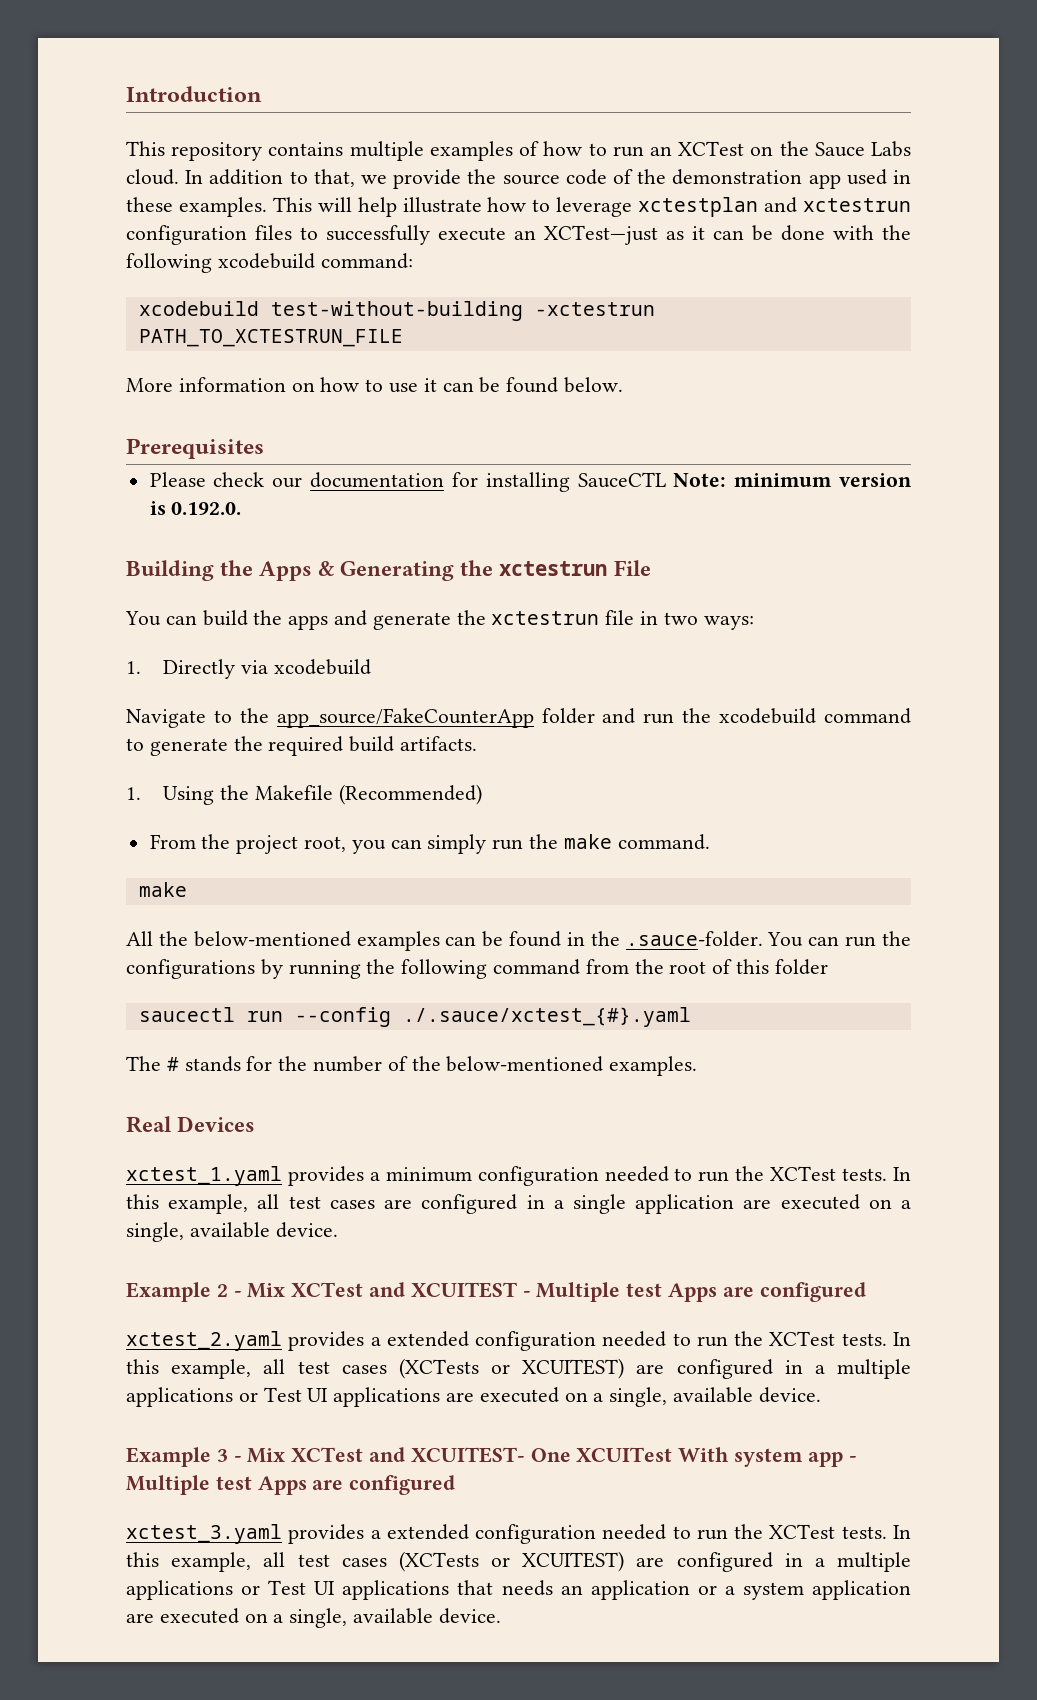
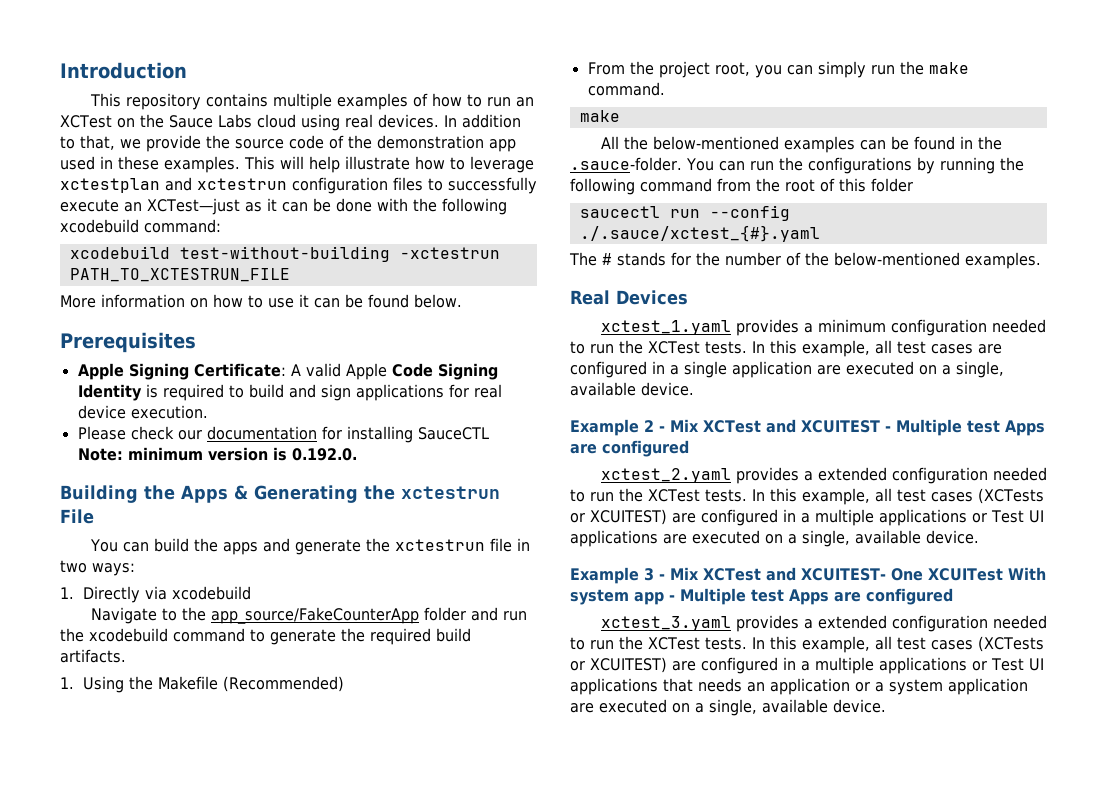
[126,169,179,185] cloud. -> [256,114,439,131] cloud using real devices.
(264, 448) none -> [77,363,498,380] [77,384,502,401] [77,405,208,419] // Apple Signing Certificate: A valid Apple Code Signing Identity is required to build and sign applications for real device execution.

